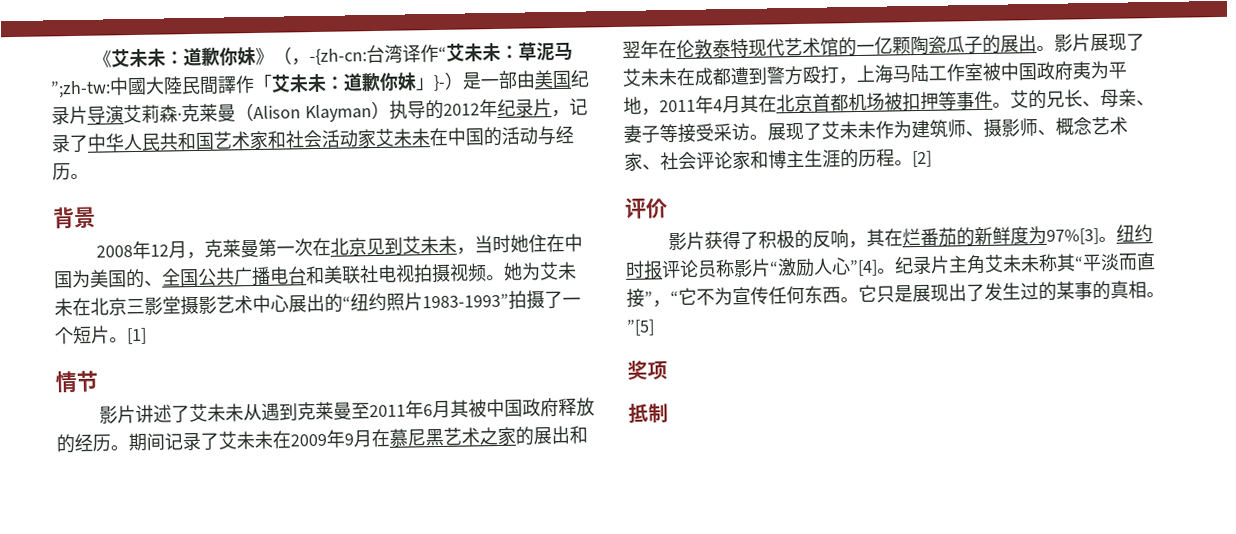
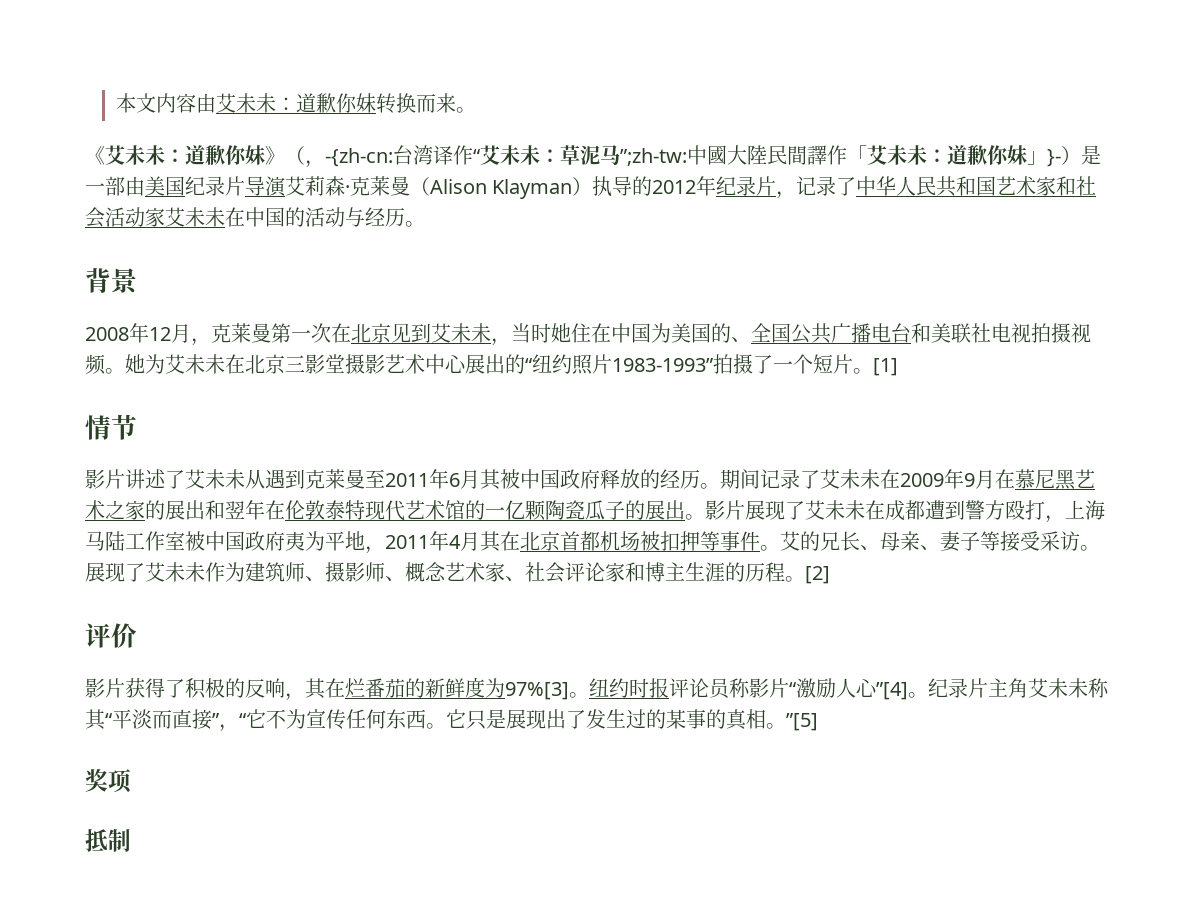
(92, 59) none -> [116,93,477,114] 本文内容由艾未未：道歉你妹转换而来。 //

